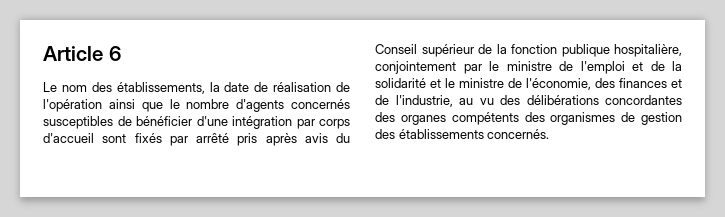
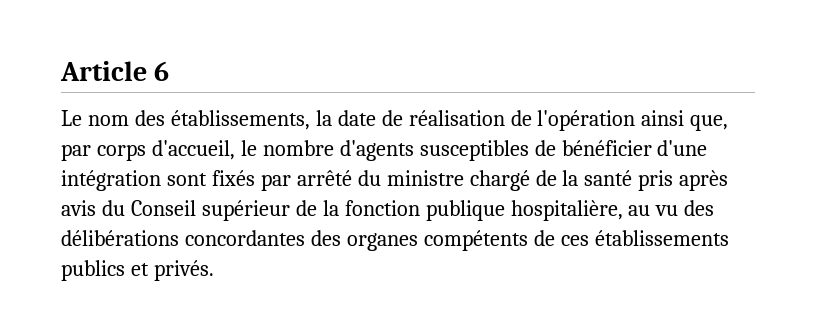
[141,102,163,112] que -> [690,115,729,131] [61,140,235,161] que, par corps d'accueil,
[291,99,350,109] concernés -> (414, 150) none
[296,119,350,129] [43,133,94,143] par corps d'accueil -> (161, 180) none
(229, 138) none -> [357,170,633,191] du ministre chargé de la santé
[375,61,682,74] [375,78,682,90] [375,95,453,107] conjointement par le ministre de l'emploi et de la solidarité et le ministre de l'économie, des finances et de l'industrie, -> (623, 210) none
[524,112,682,125] [375,129,550,139] des organismes de gestion des établissements concernés. -> [533,230,729,246] [61,260,214,281] de ces établissements publics et privés.

